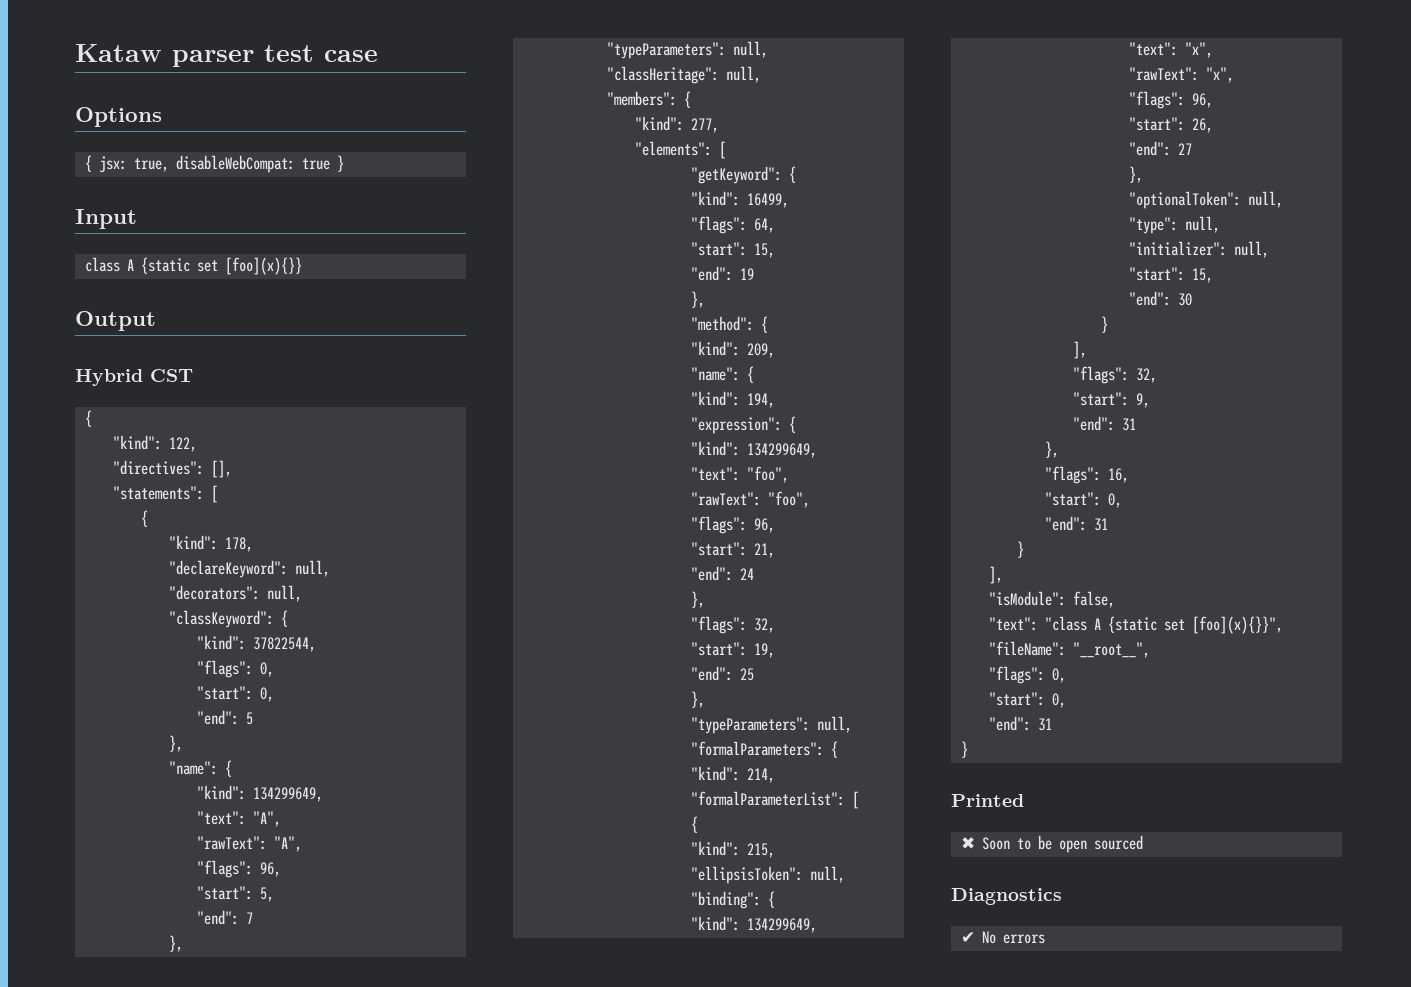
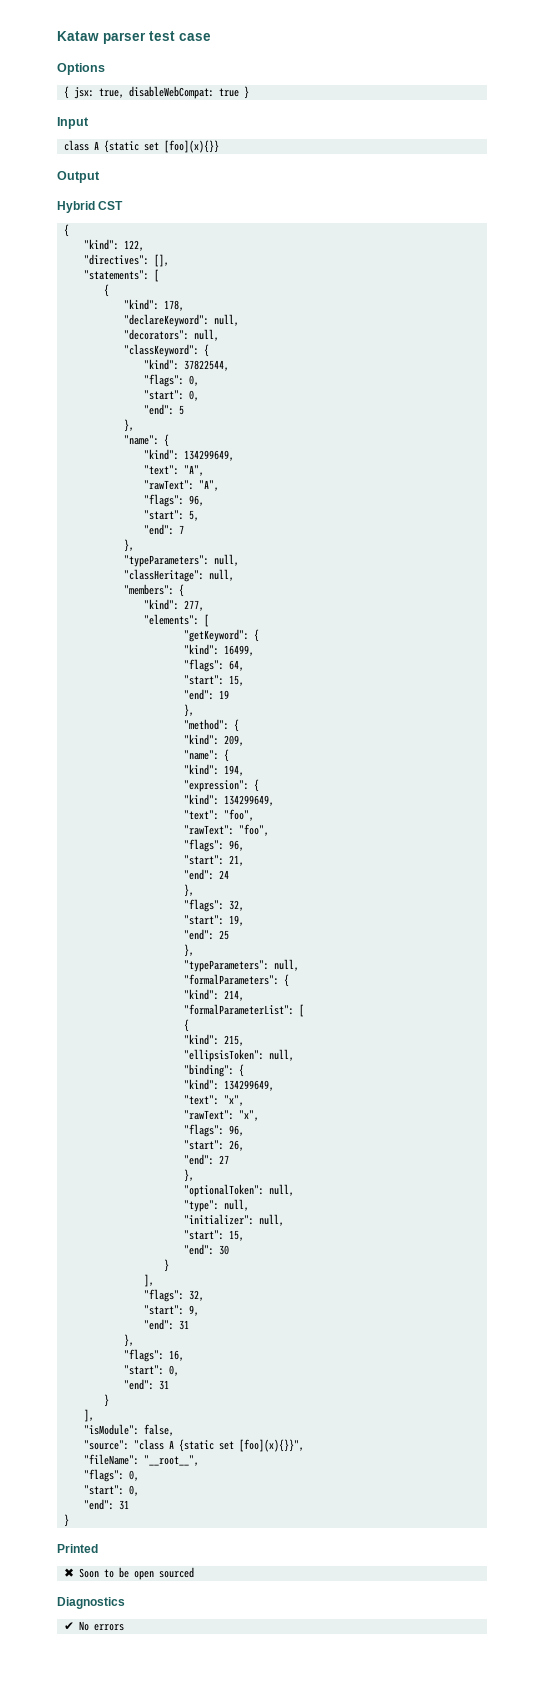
[988,617,1038,631] "text": -> [83,1440,129,1450] "source":

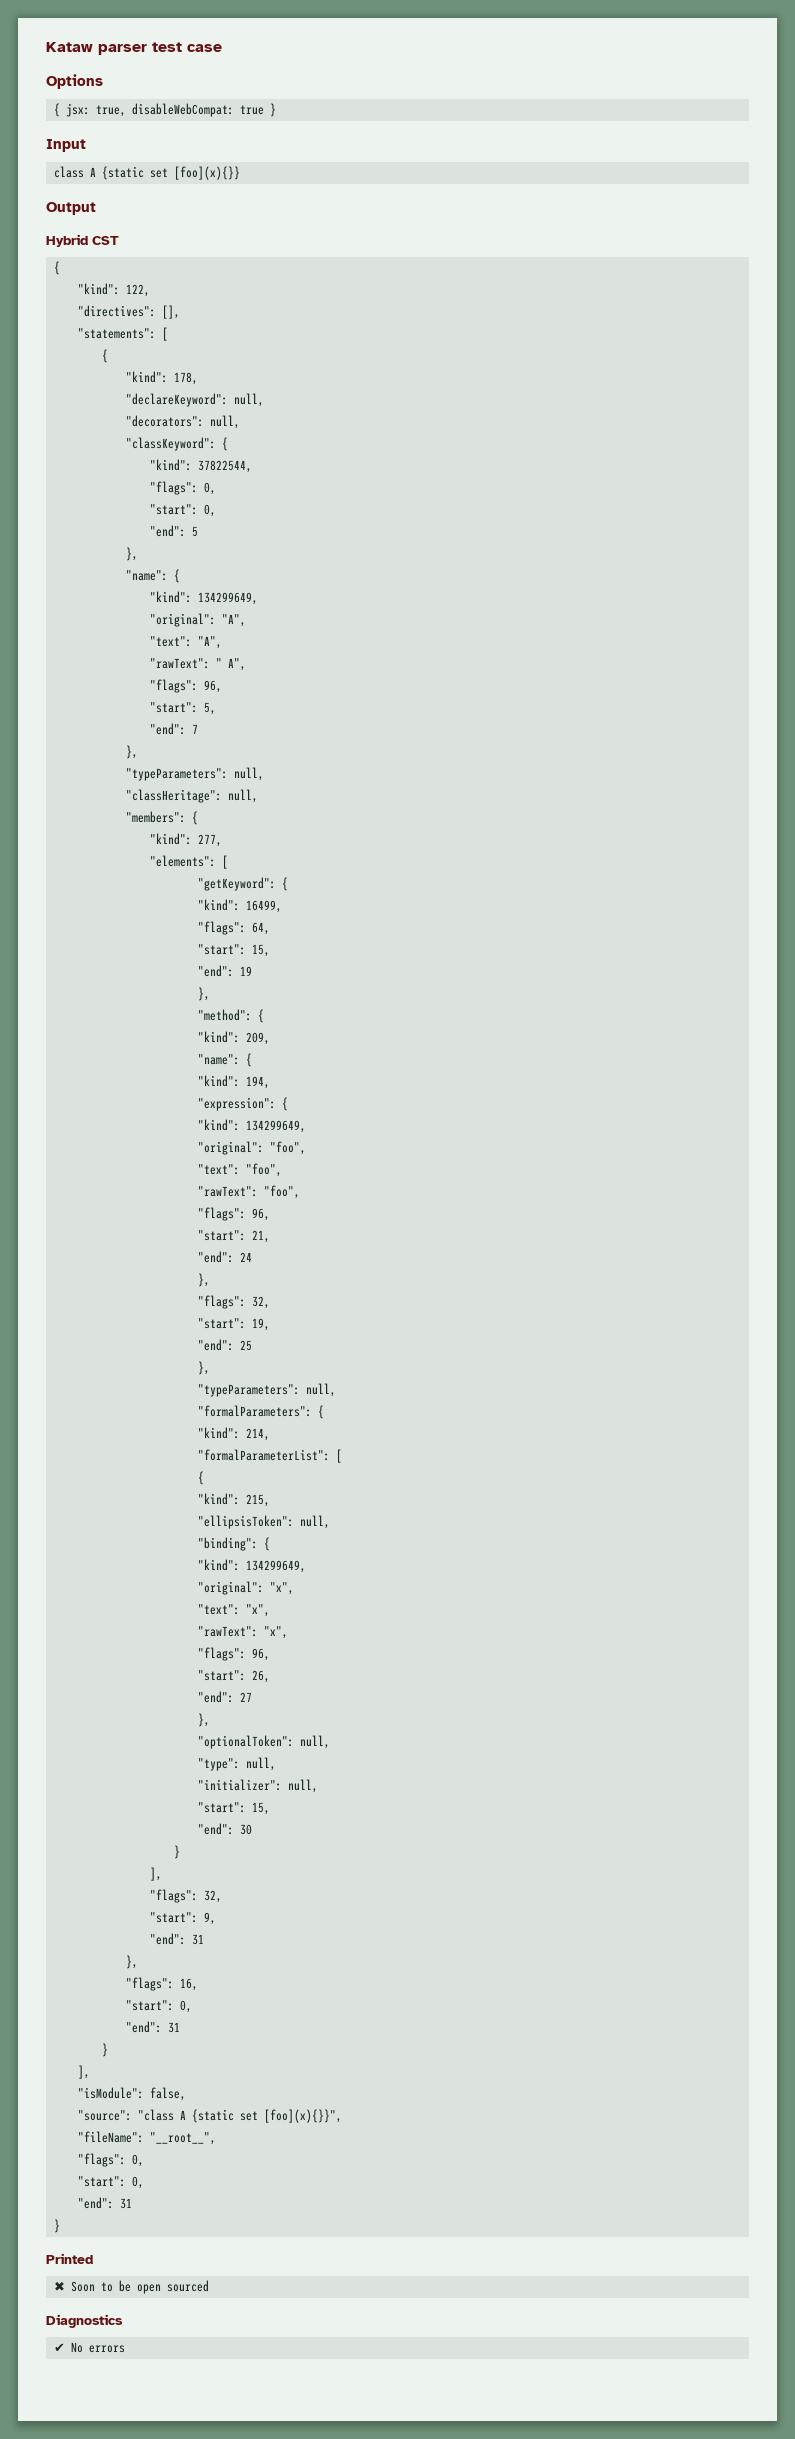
(234, 455) none -> [149,613,246,627] // "original": "A",
[198,480,219,491] "A", -> [215,658,246,671] " A",
(274, 800) none -> [197,1141,306,1155] // "original": "foo",
(274, 1085) none -> [197,1581,294,1595] // "original": "x",

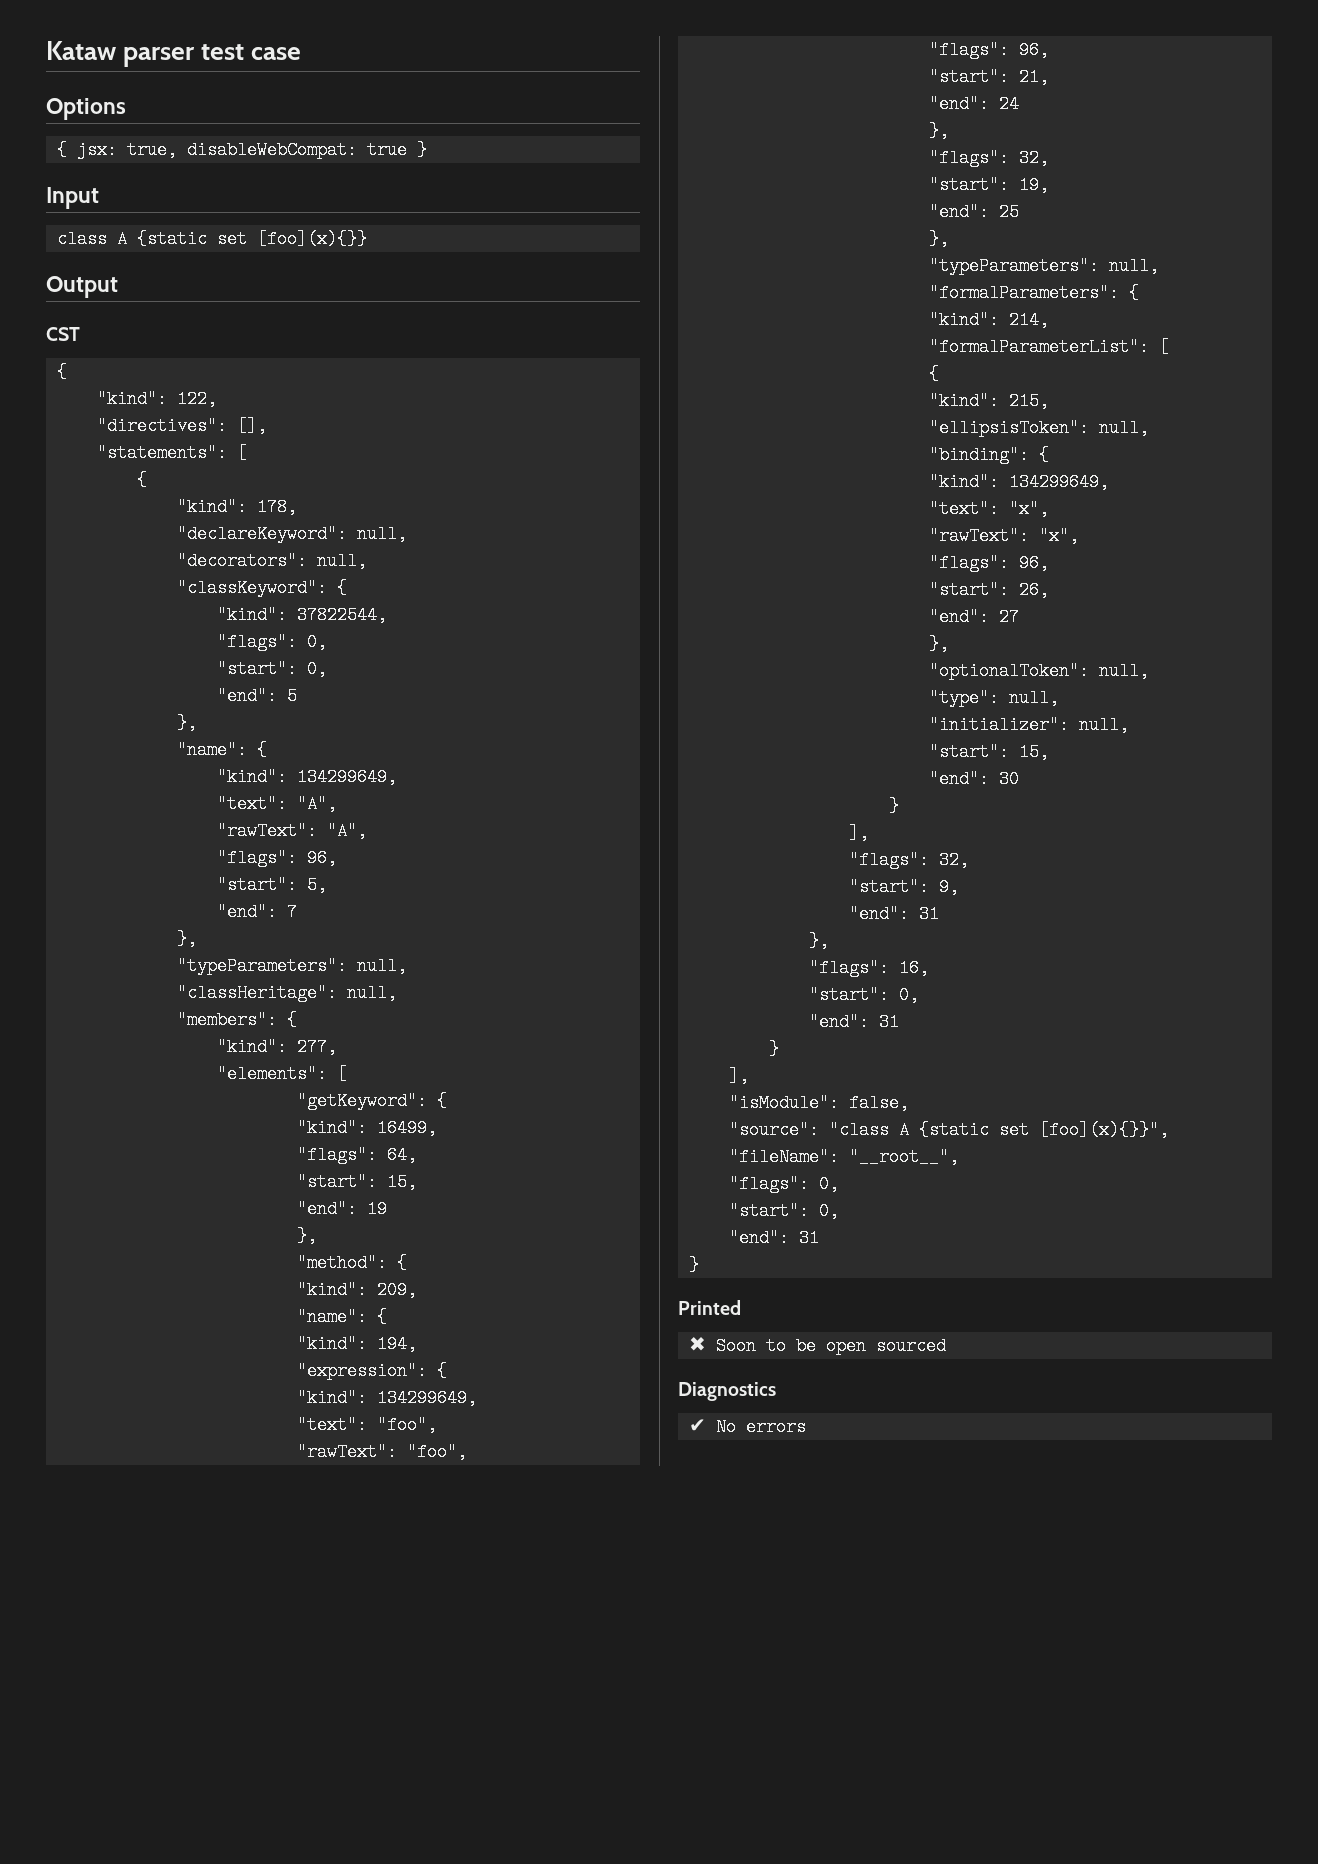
[46,234,88,247] Hybrid -> (118, 287) none
[149,613,246,627] // "original": "A", -> (397, 777) none
[215,658,246,671] " A", -> [326,822,367,840] "A",
[197,1141,306,1155] // "original": "foo", -> (477, 1398) none
[197,1581,294,1595] // "original": "x", -> (1109, 482) none

